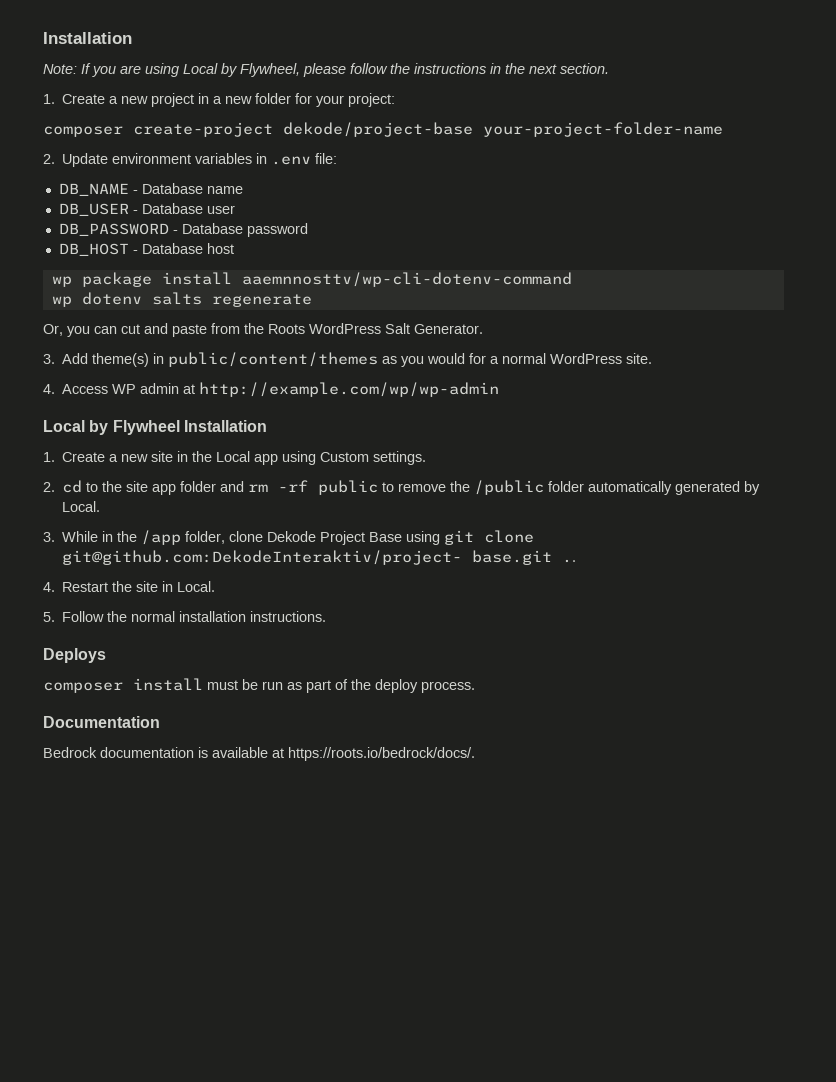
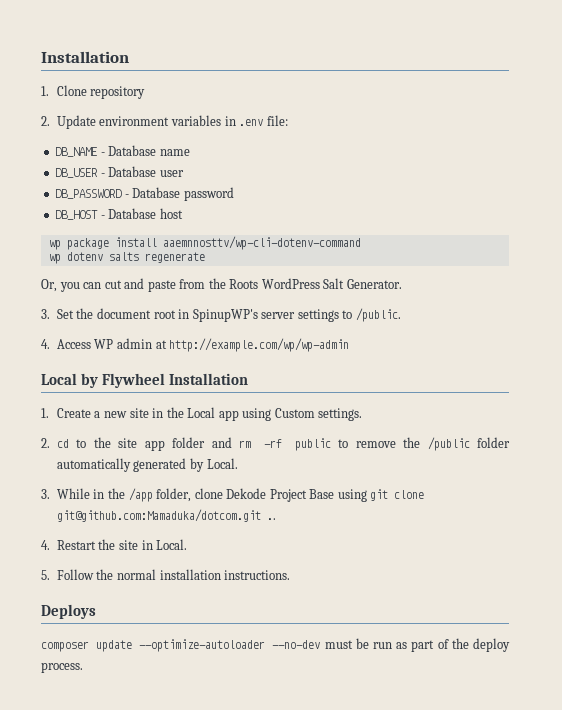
[43,32,132,44] [43,63,609,77] [43,93,396,107] [43,122,723,137] Installation // Note: If you are using Local by Flywheel, please follow the instructions in the next section. // 1. Create a new project in a new folder for your project: // composer create-project dekode/project-base your-project-folder-name -> [41,51,129,63] [41,85,146,99] Installation // 1. Clone repository
[62,352,653,367] Add theme(s) in public/content/themes as you would for a normal WordPress site. -> [56,308,401,322] Set the document root in SpinupWP's server settings to /public.
[62,550,553,565] git@github.com:DekodeInteraktiv/project- base.git -> [56,509,261,522] git@github.com:Mamaduka/dotcom.git
[133,678,203,691] install -> [96,639,321,652] update --optimize-autoloader --no-dev
[43,716,160,728] [43,747,475,761] // Documentation // Bedrock documentation is available at https://roots.io/bedrock/docs/. -> (83, 667) none

